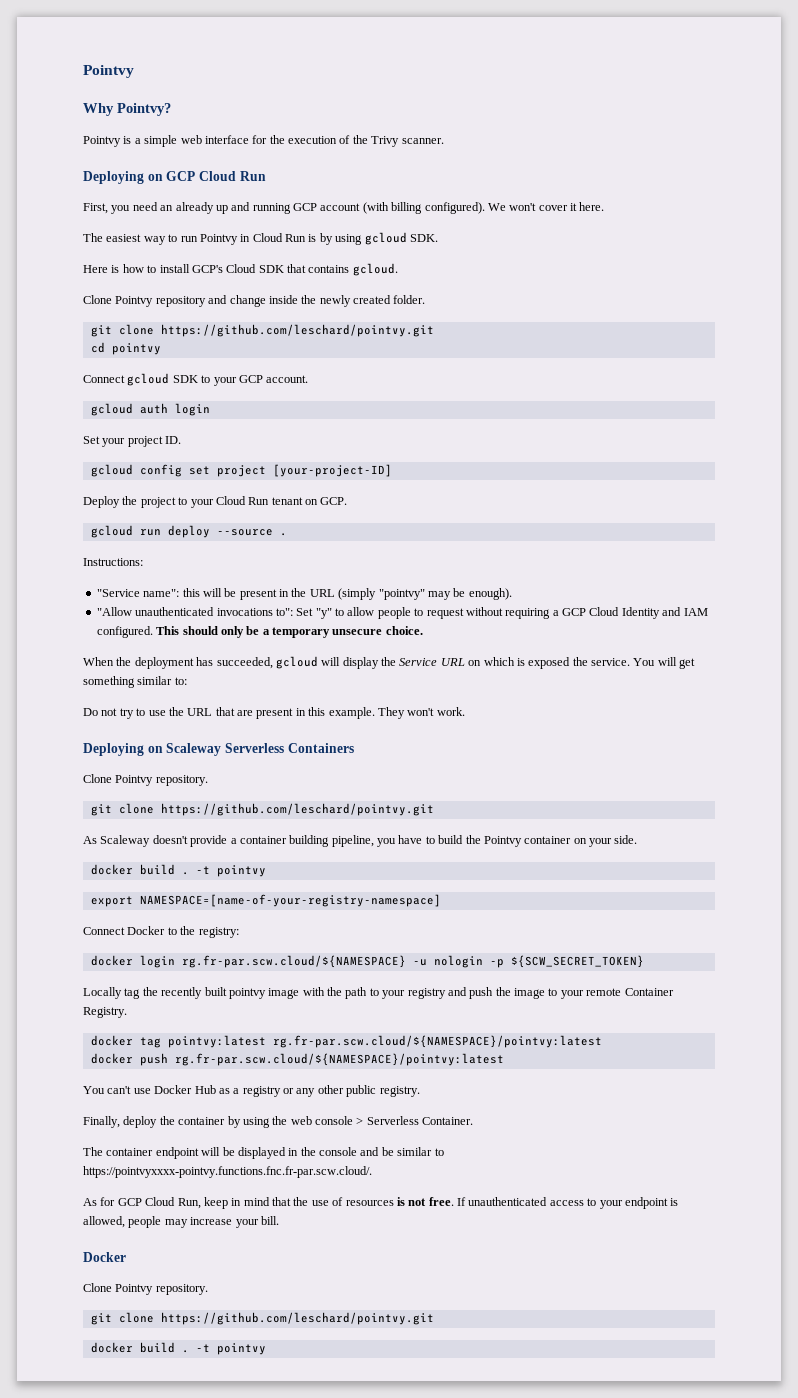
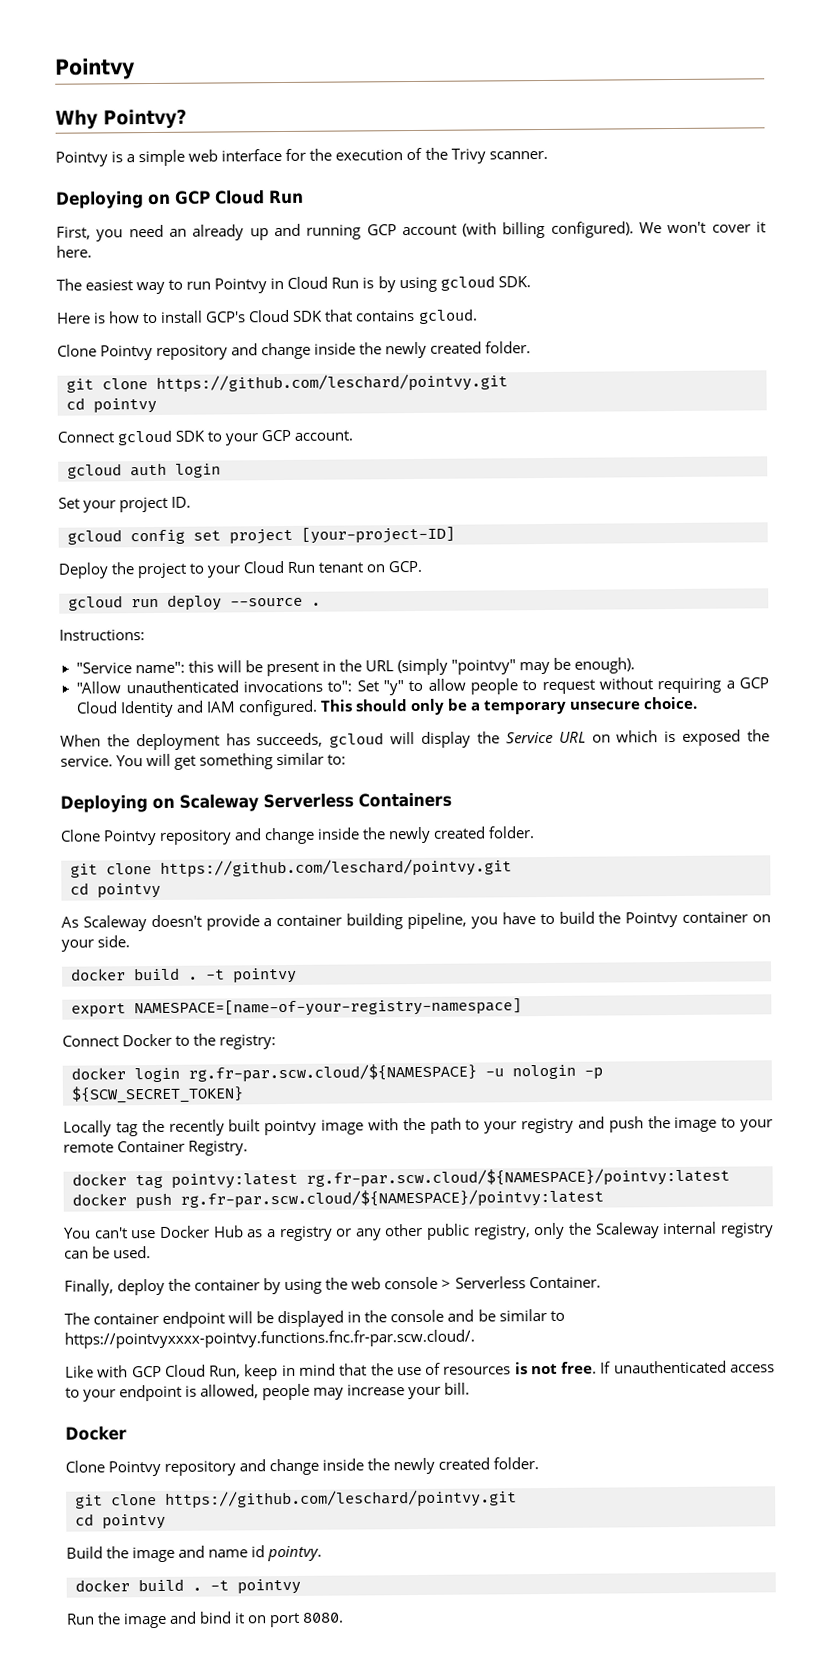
[216,657,273,669] succeeded, -> [256,732,324,748] succeeds,
[83,707,465,719] // Do not try to use the URL that are present in this example. They won't work. -> (347, 759) none
[155,775,208,786] [90,803,434,816] repository. // git clone https://github.com/leschard/pointvy.git -> [159,826,536,845] [70,858,512,878] [70,882,161,899] repository and change inside the newly created folder. // git clone https://github.com/leschard/pointvy.git // cd pointvy
[379,1086,420,1097] registry. -> [472,1221,774,1240] [64,1246,152,1259] registry, only the Scaleway internal registry can be used.
[83,1197,116,1206] As for -> [65,1365,129,1378] Like with
[155,1284,208,1295] [90,1312,434,1325] [90,1342,266,1355] repository. // git clone https://github.com/leschard/pointvy.git // docker build . -t pointvy -> [164,1457,540,1476] [75,1489,517,1509] [75,1513,166,1530] [66,1545,323,1563] [75,1578,301,1595] [66,1611,345,1629] repository and change inside the newly created folder. // git clone https://github.com/leschard/pointvy.git // cd pointvy // Build the image and name id pointvy. // docker build . -t pointvy // Run the image and bind it on port 8080.

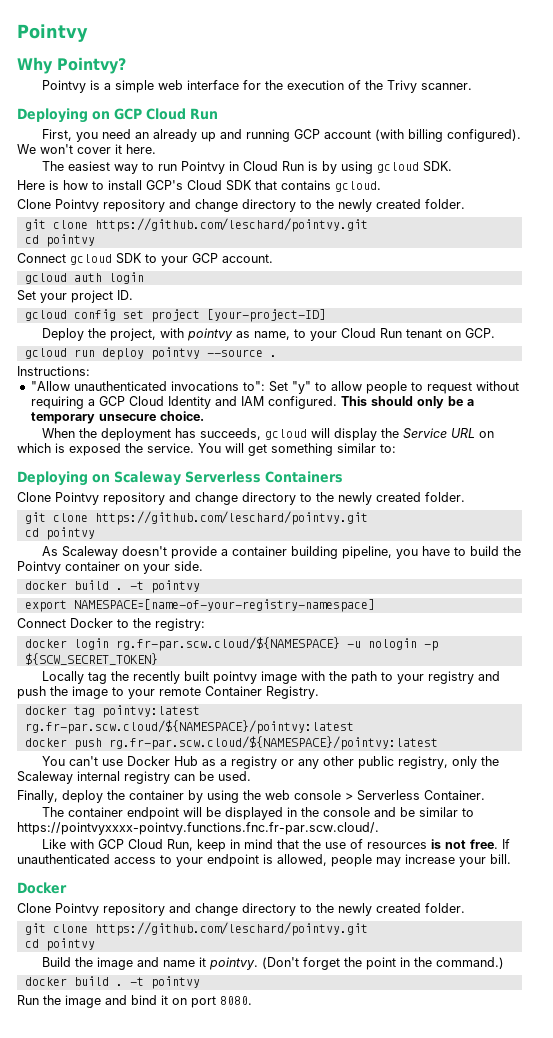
[314,342,357,355] inside -> [242,199,312,212] directory to
[137,562,188,579] project -> [110,328,291,341] project, with pointvy as name,
(222, 602) none -> [150,347,200,360] pointvy
[75,657,636,677] // "Service name": this will be present in the URL (simply "pointvy" may be enough). -> (90, 371) none
[317,827,361,840] inside -> [242,492,312,505] directory to
[322,1458,365,1471] inside -> [242,903,312,916] directory to
[251,1545,266,1558] id -> [199,957,207,967] it
(323, 1553) none -> [262,957,505,970] (Don't forget the point in the command.)

